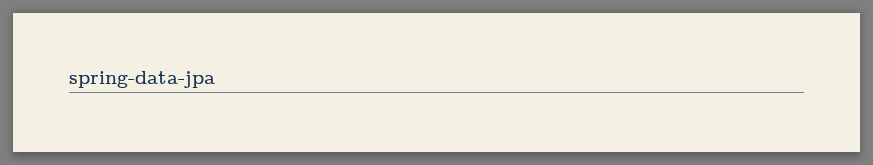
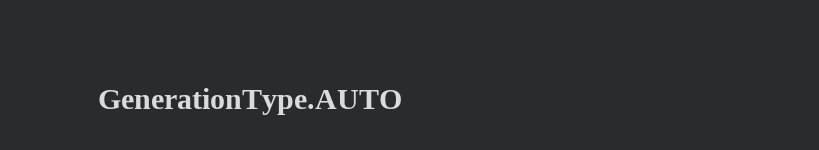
[69,71,215,88] spring-data-jpa -> [98,88,402,115] GenerationType.AUTO

